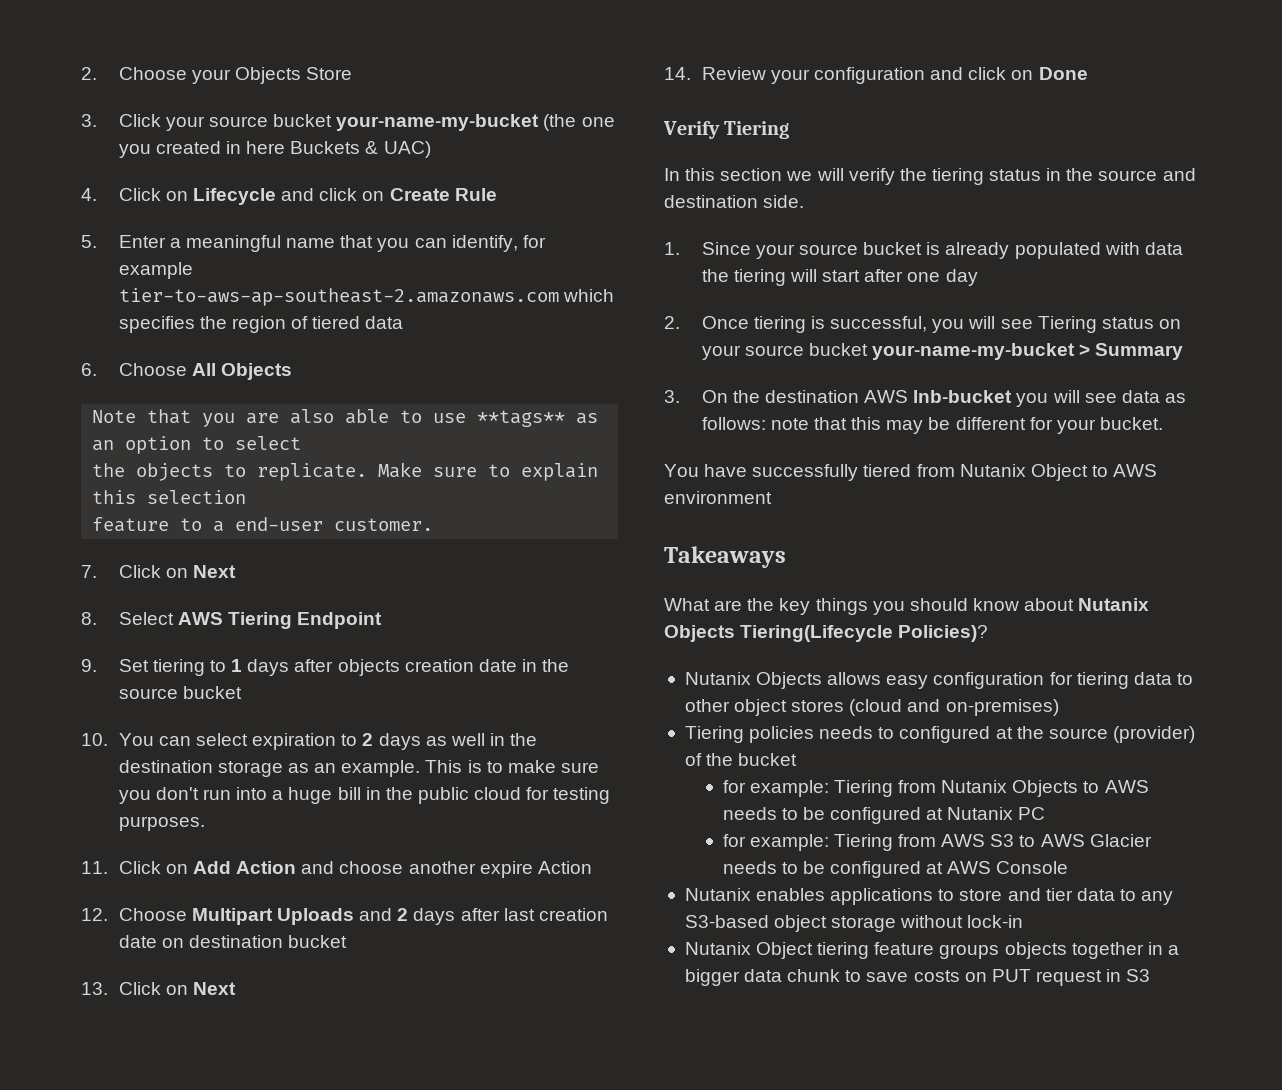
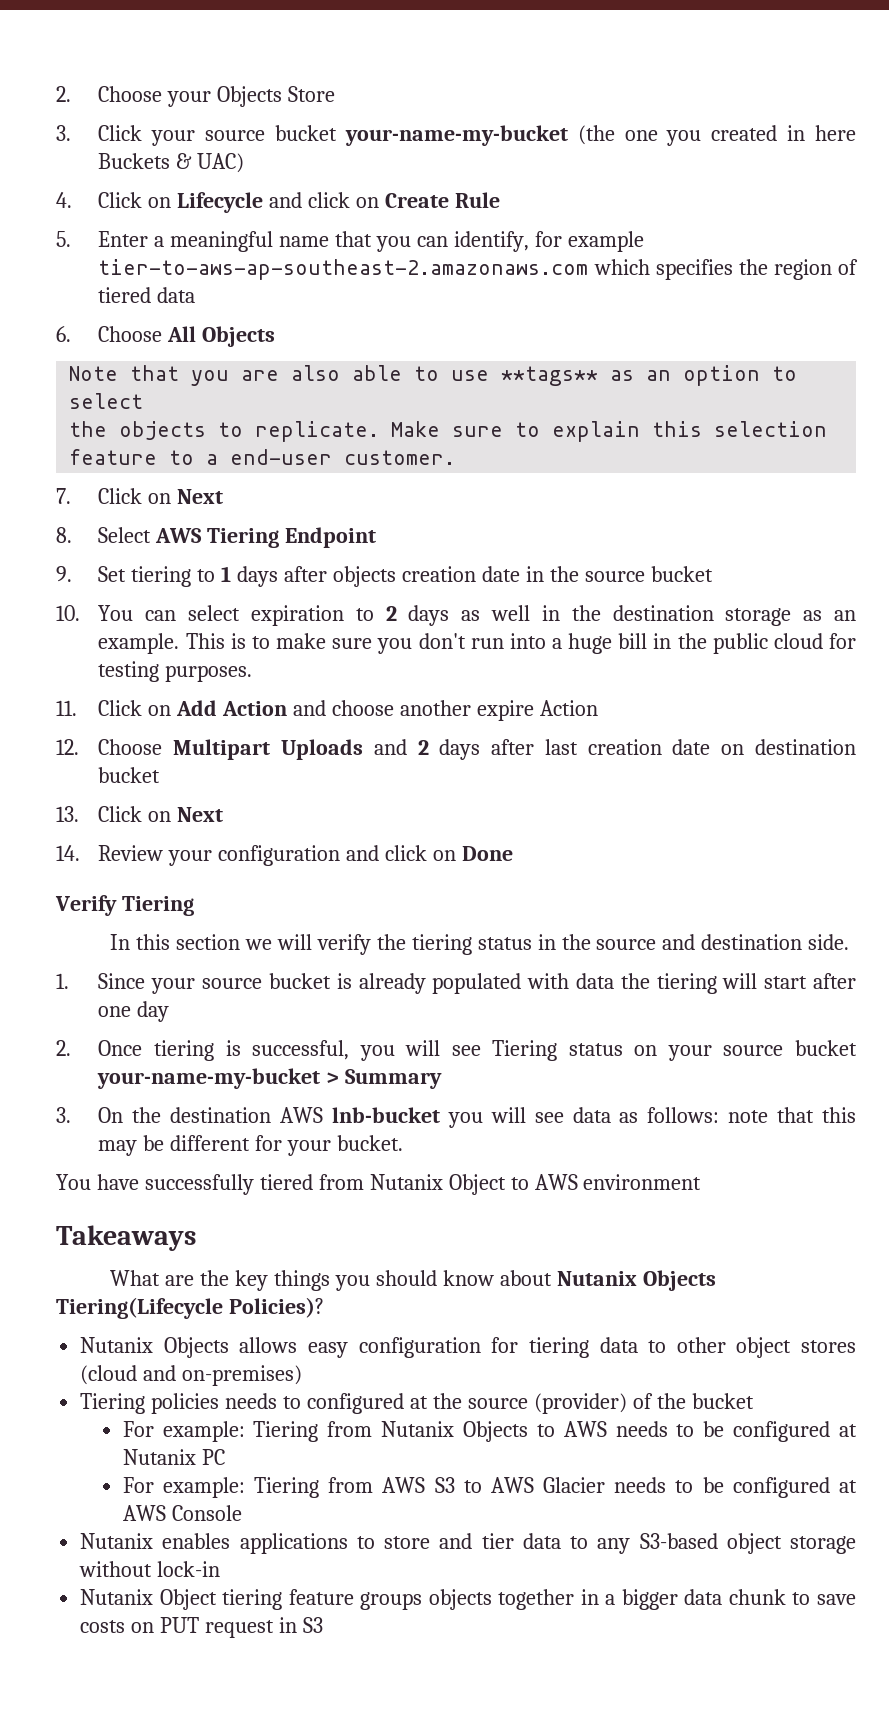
[722,780,746,793] for -> [122,1421,154,1437] For
[722,834,746,847] for -> [122,1477,154,1493] For

